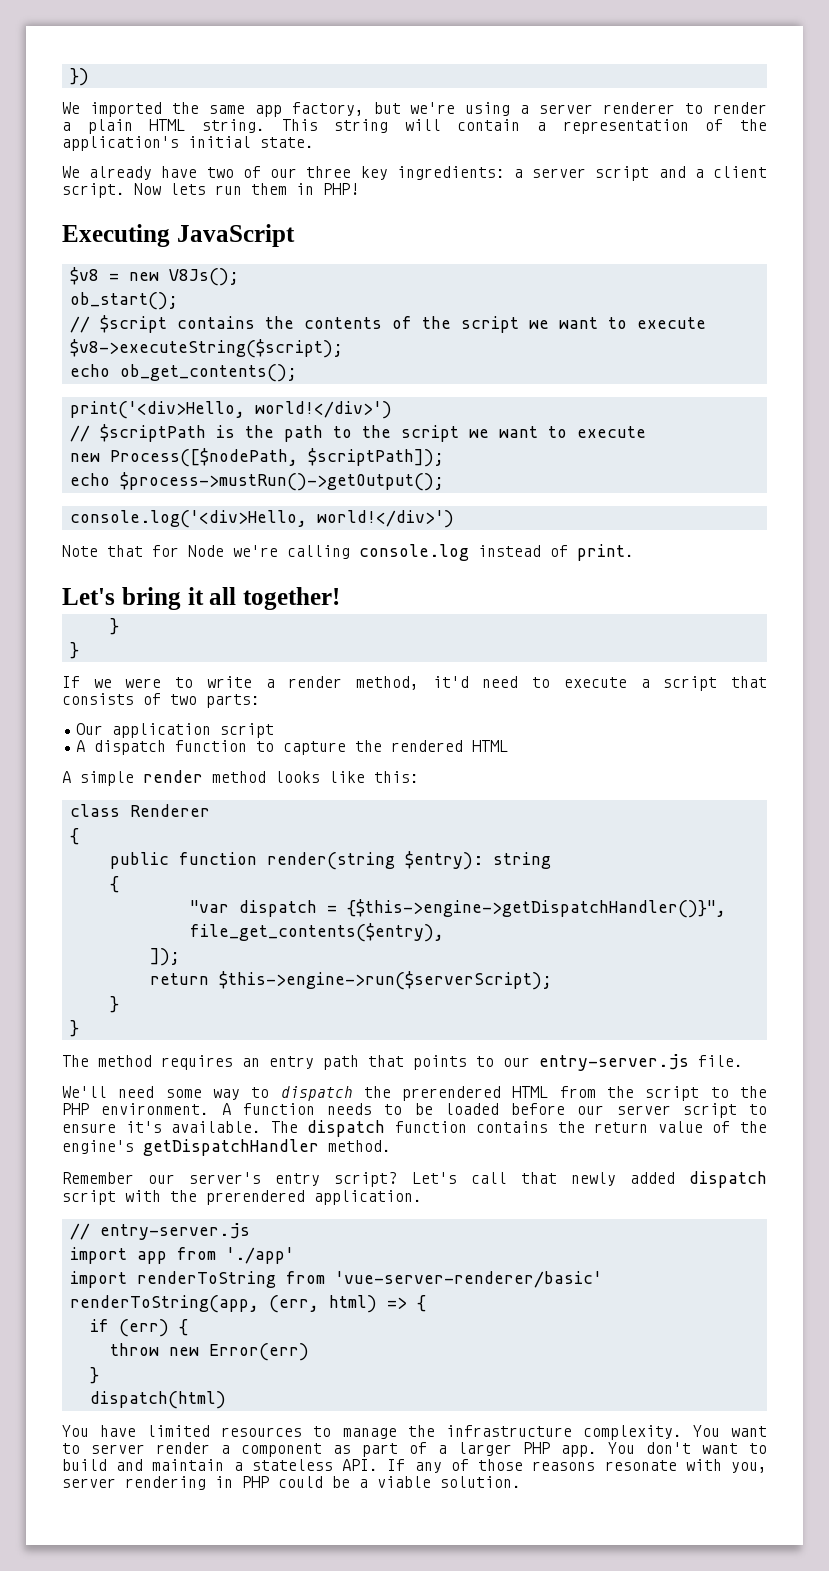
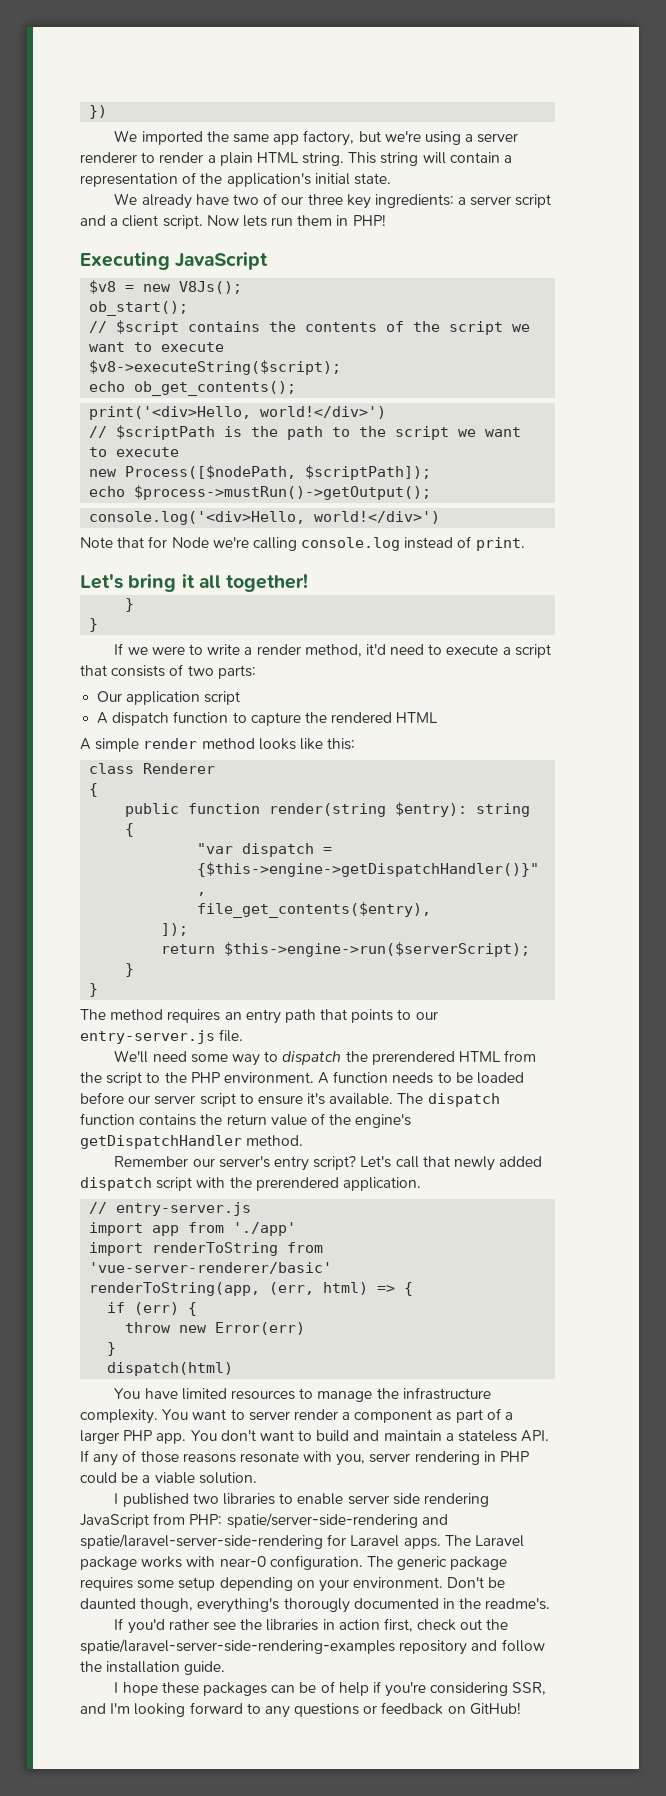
(521, 1482) none -> [114,1493,489,1507] [80,1513,448,1528] [80,1534,524,1549] [80,1555,508,1570] [80,1577,506,1592] [80,1598,551,1613] [114,1618,509,1634] [80,1639,545,1655] [80,1661,226,1675] [114,1681,547,1697] [80,1702,521,1718] // I published two libraries to enable server side rendering JavaScript from PHP: spatie/server-side-rendering and spatie/laravel-server-side-rendering for Laravel apps. The Laravel package works with near-0 configuration. The generic package requires some setup depending on your environment. Don't be daunted though, everything's thorougly documented in the readme's. // If you'd rather see the libraries in action first, check out the spatie/laravel-server-side-rendering-examples repository and follow the installation guide. // I hope these packages can be of help if you're considering SSR, and I'm looking forward to any questions or feedback on GitHub!

